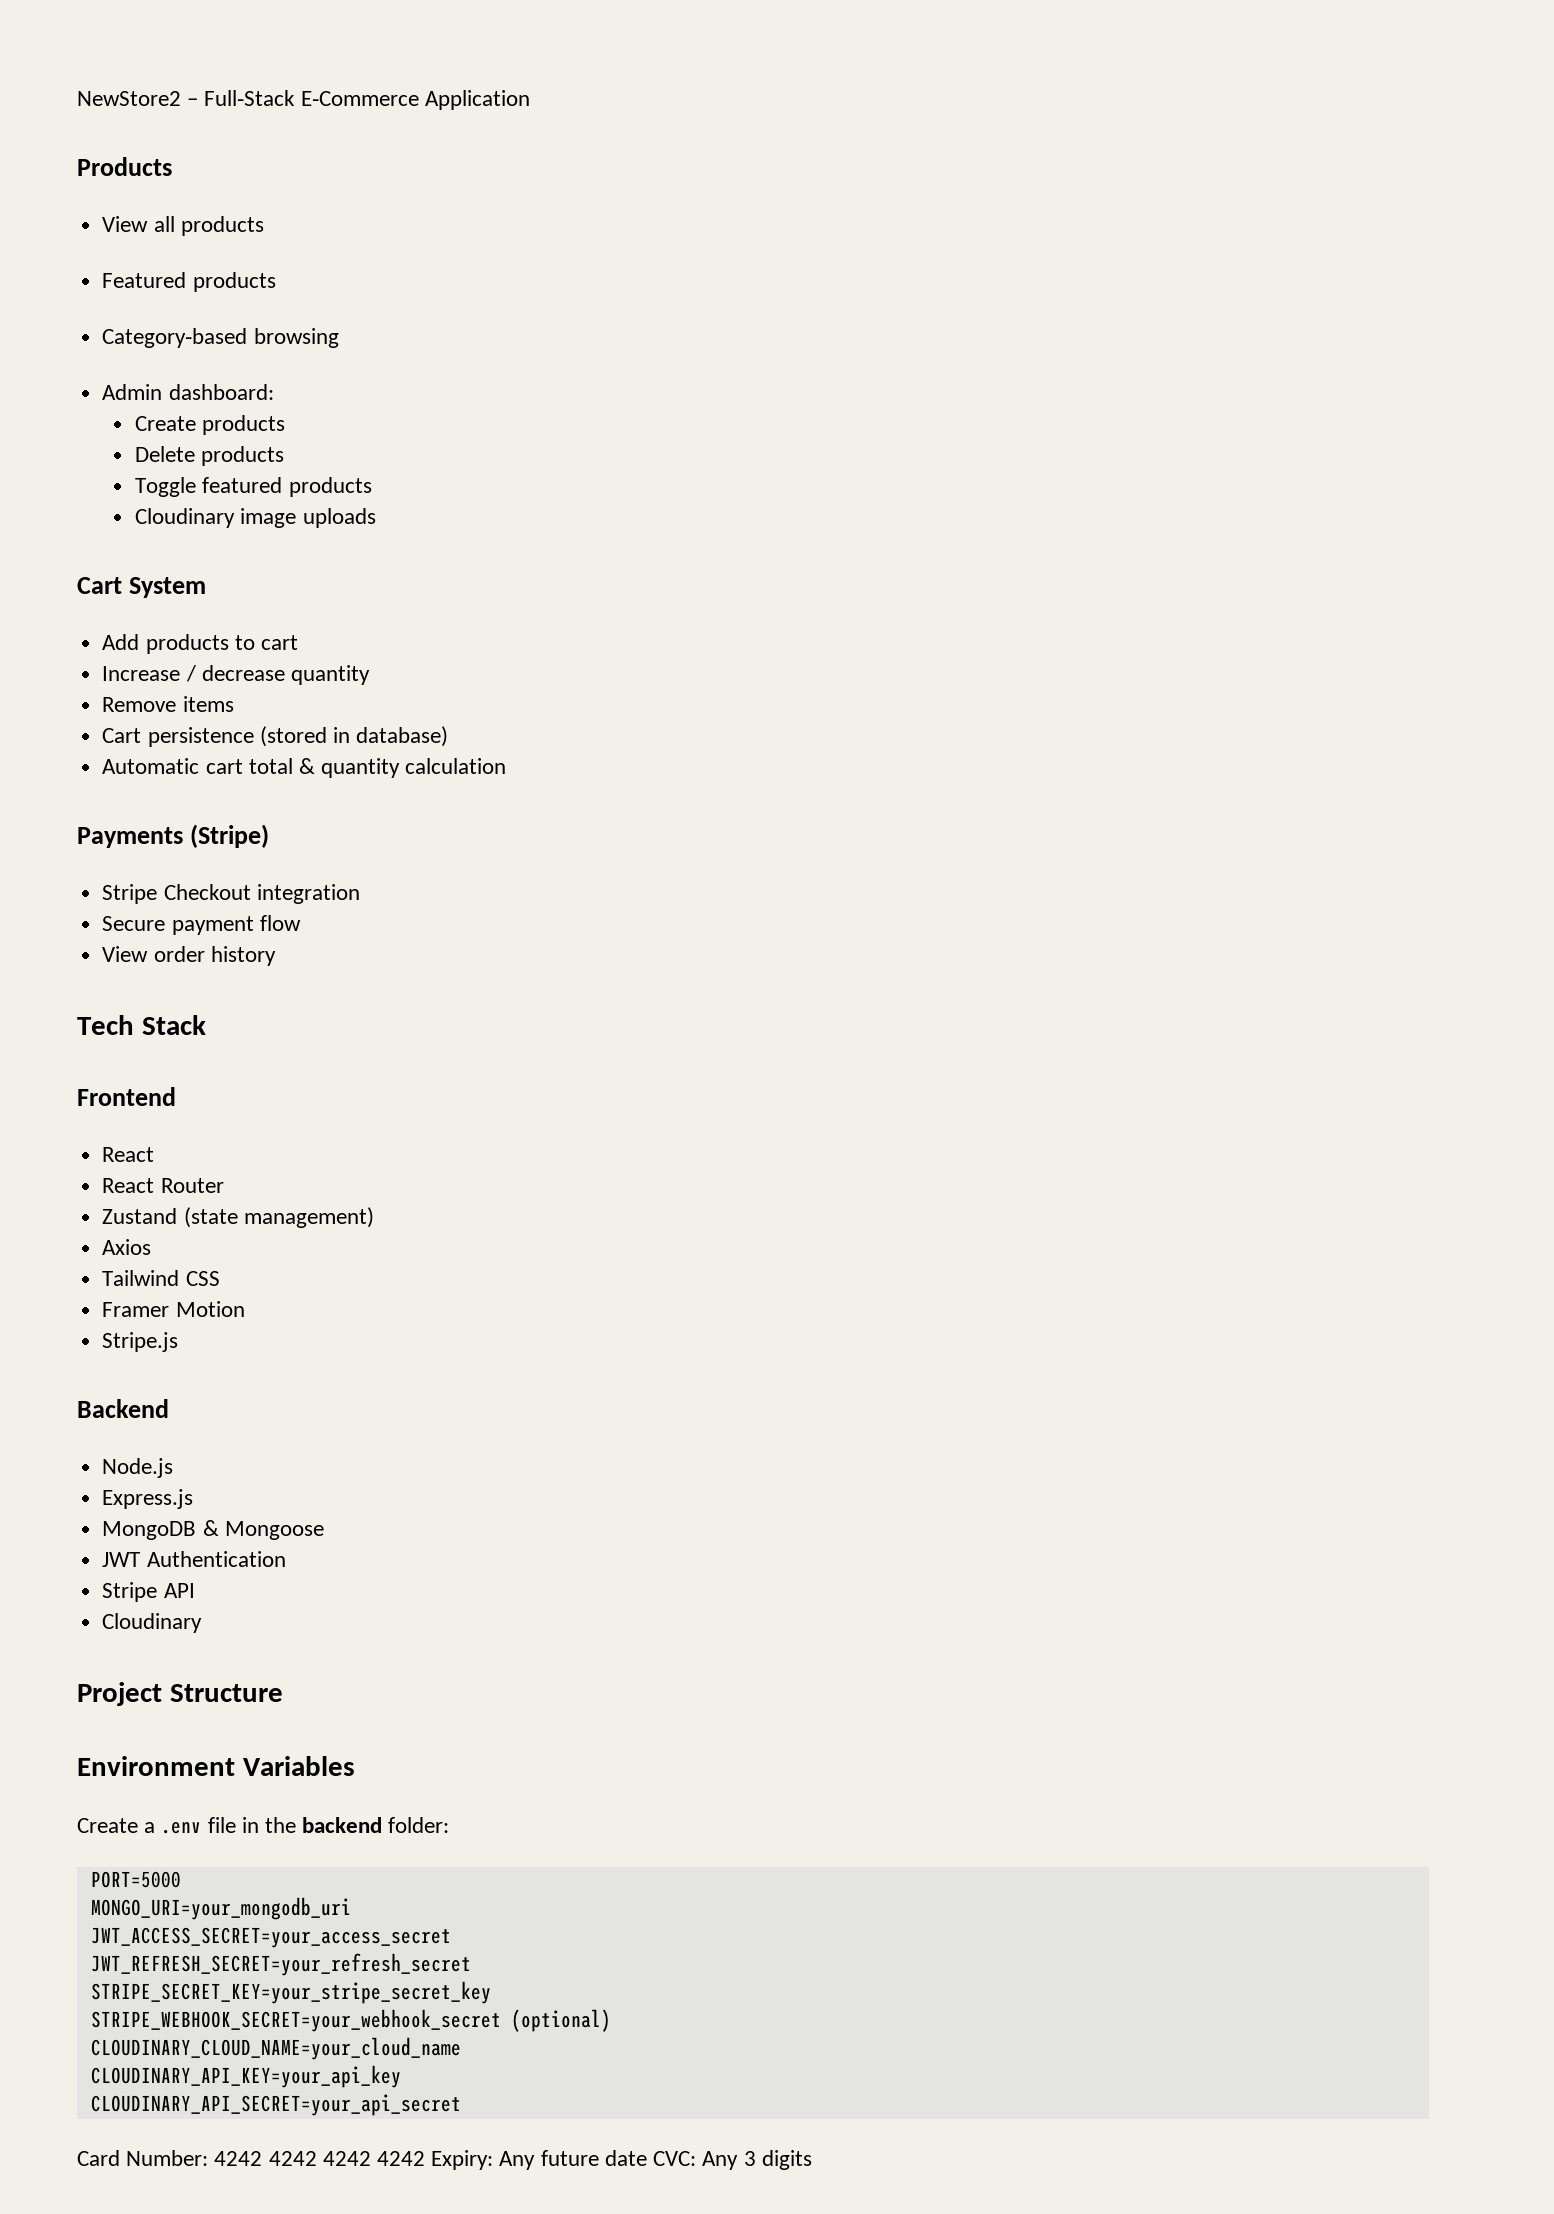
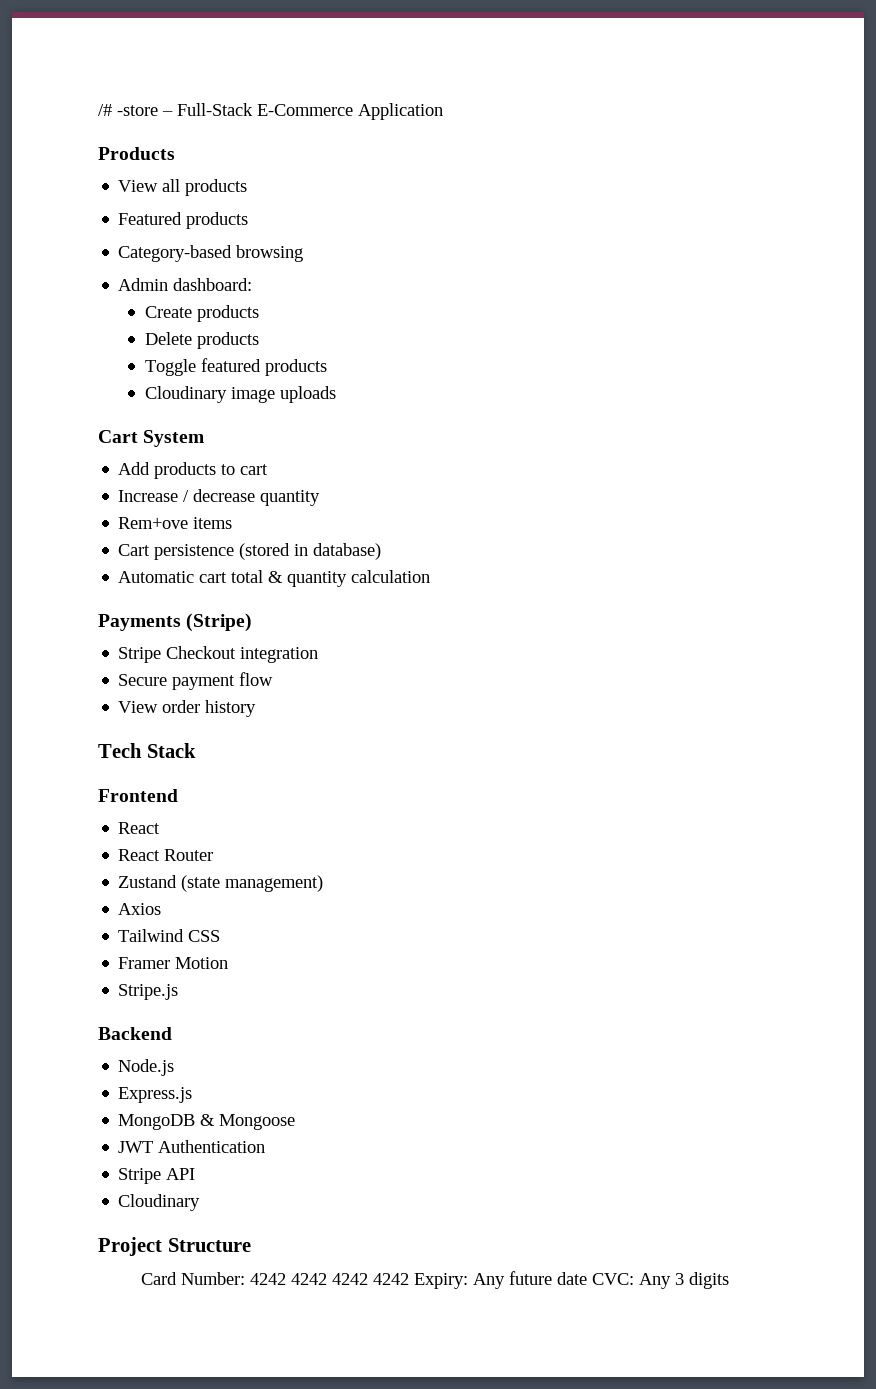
[77,91,181,106] NewStore2 -> [98,104,158,116] /# -store
[102,697,177,712] Remove -> [118,517,189,529] Rem+ove
[77,1756,355,1776] [77,1817,450,1834] [90,1871,181,1888] [90,1897,351,1920] [90,1927,451,1948] [90,1953,471,1976] [90,1981,491,2004] [90,2009,611,2032] [90,2037,461,2060] [90,2065,401,2088] [90,2094,461,2116] // Environment Variables // Create a .env file in the backend folder: // PORT=5000 // MONGO_URI=your_mongodb_uri // JWT_ACCESS_SECRET=your_access_secret // JWT_REFRESH_SECRET=your_refresh_secret // STRIPE_SECRET_KEY=your_stripe_secret_key // STRIPE_WEBHOOK_SECRET=your_webhook_secret (optional) // CLOUDINARY_CLOUD_NAME=your_cloud_name // CLOUDINARY_API_KEY=your_api_key // CLOUDINARY_API_SECRET=your_api_secret -> (251, 1245) none

